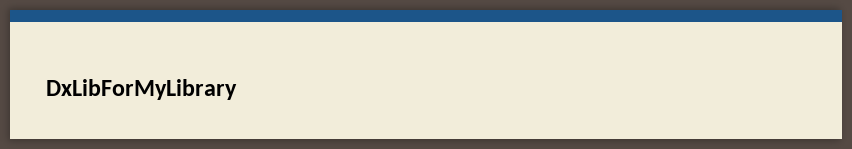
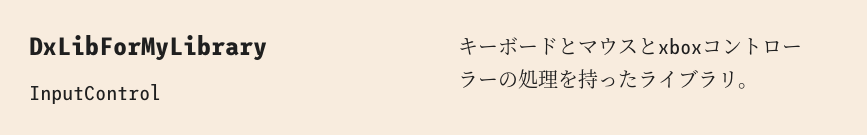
(237, 89) none -> [29,84,161,104] [458,37,802,56] [458,69,758,89] // InputControl // キーボードとマウスとxboxコントローラーの処理を持ったライブラリ。

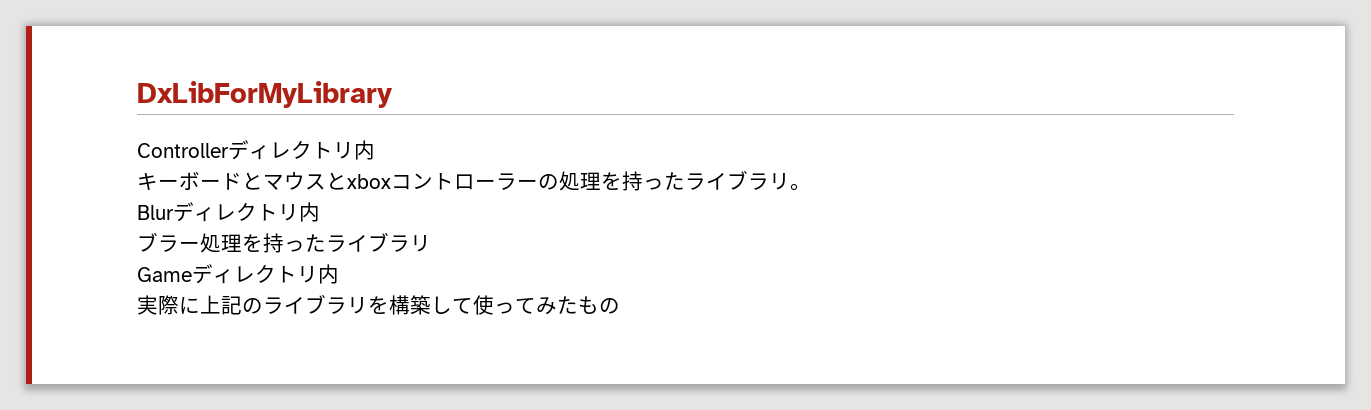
[29,84,161,104] InputControl -> [137,140,375,160] Controllerディレクトリ内
(758, 86) none -> [137,202,320,222] [137,232,431,253] [137,264,339,284] [137,294,620,315] // Blurディレクトリ内 // ブラー処理を持ったライブラリ // Gameディレクトリ内 // 実際に上記のライブラリを構築して使ってみたもの

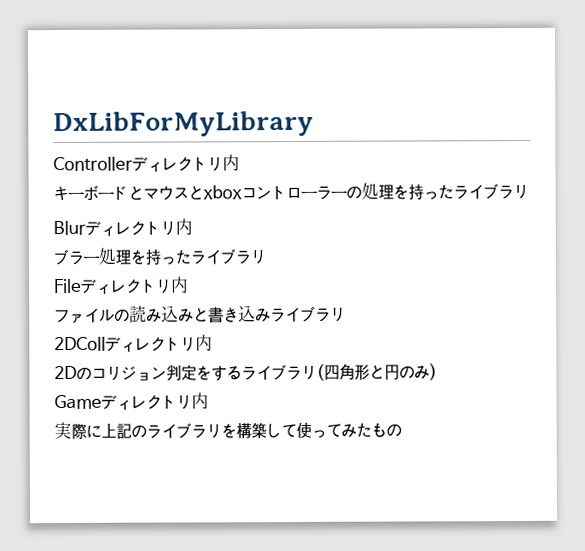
[790,183,811,191] 。 -> (529, 191) none
(431, 243) none -> [54,276,189,295] [54,305,346,324] [54,334,213,353] [54,363,438,382] // Fileディレクトリ内 // ファイルの読み込みと書き込みライブラリ // 2DCollディレクトリ内 // 2Dのコリジョン判定をするライブラリ(四角形と円のみ)

